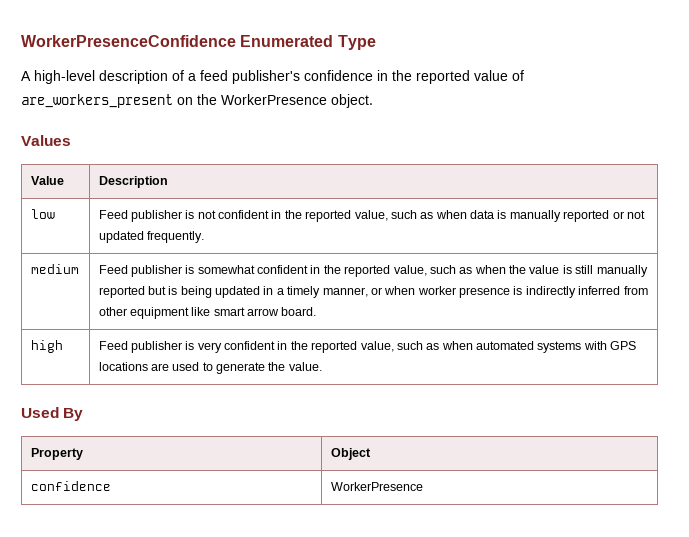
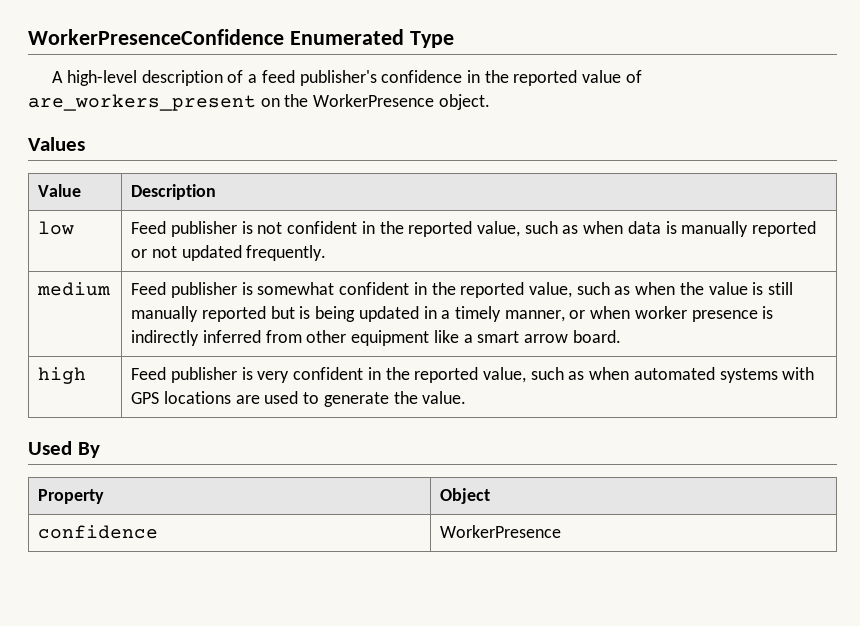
(211, 311) none -> [463,334,473,343] a

